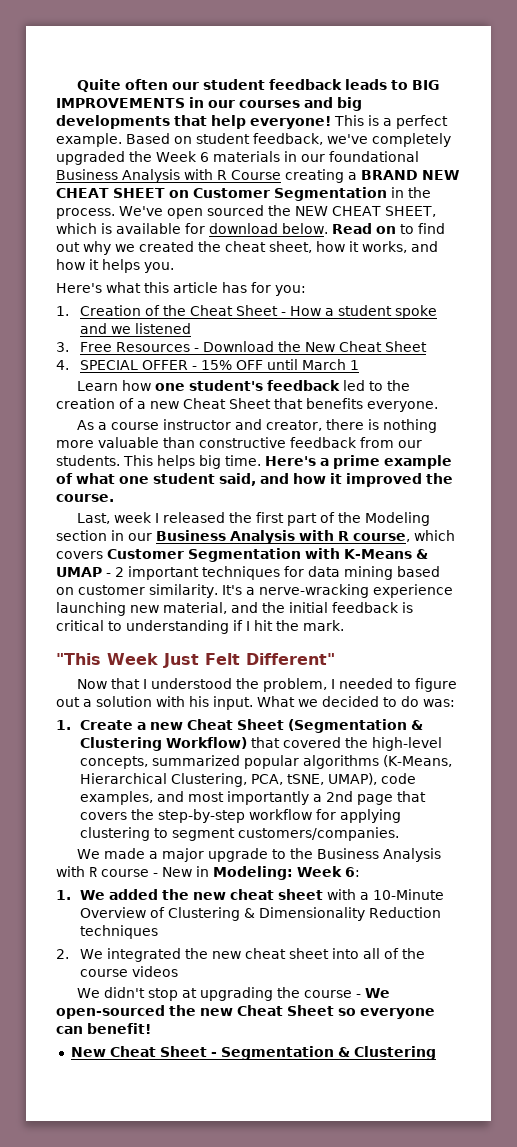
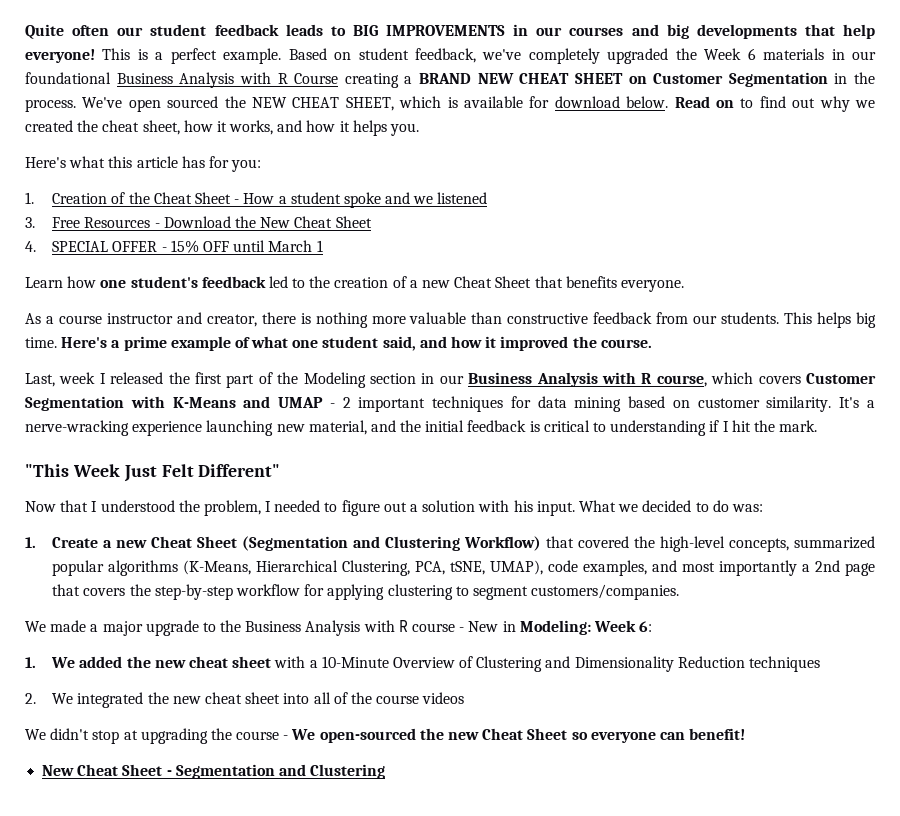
[415,549,428,559] & -> [243,396,271,408] and
[411,720,424,730] & -> [353,536,381,548] and
[244,908,256,918] & -> [545,656,571,668] and
[337,1047,350,1057] & -> [278,764,306,776] and

